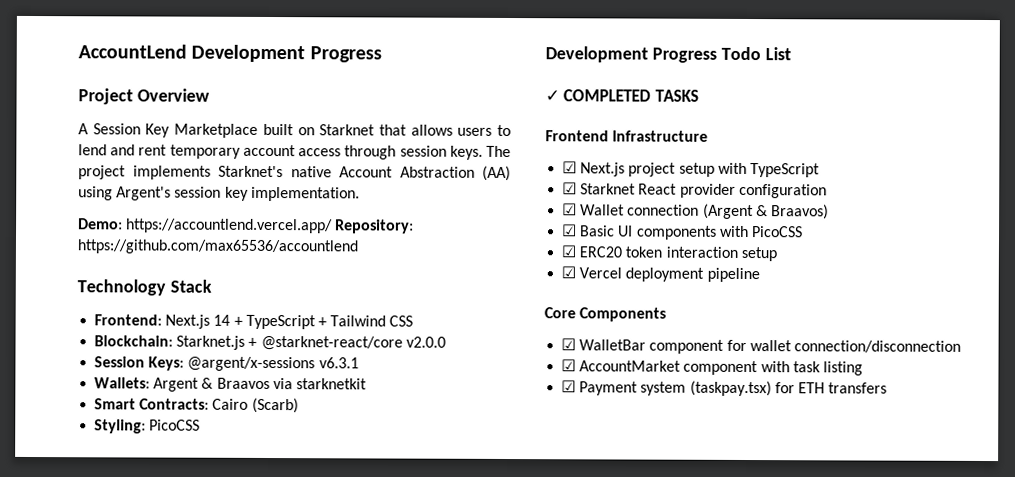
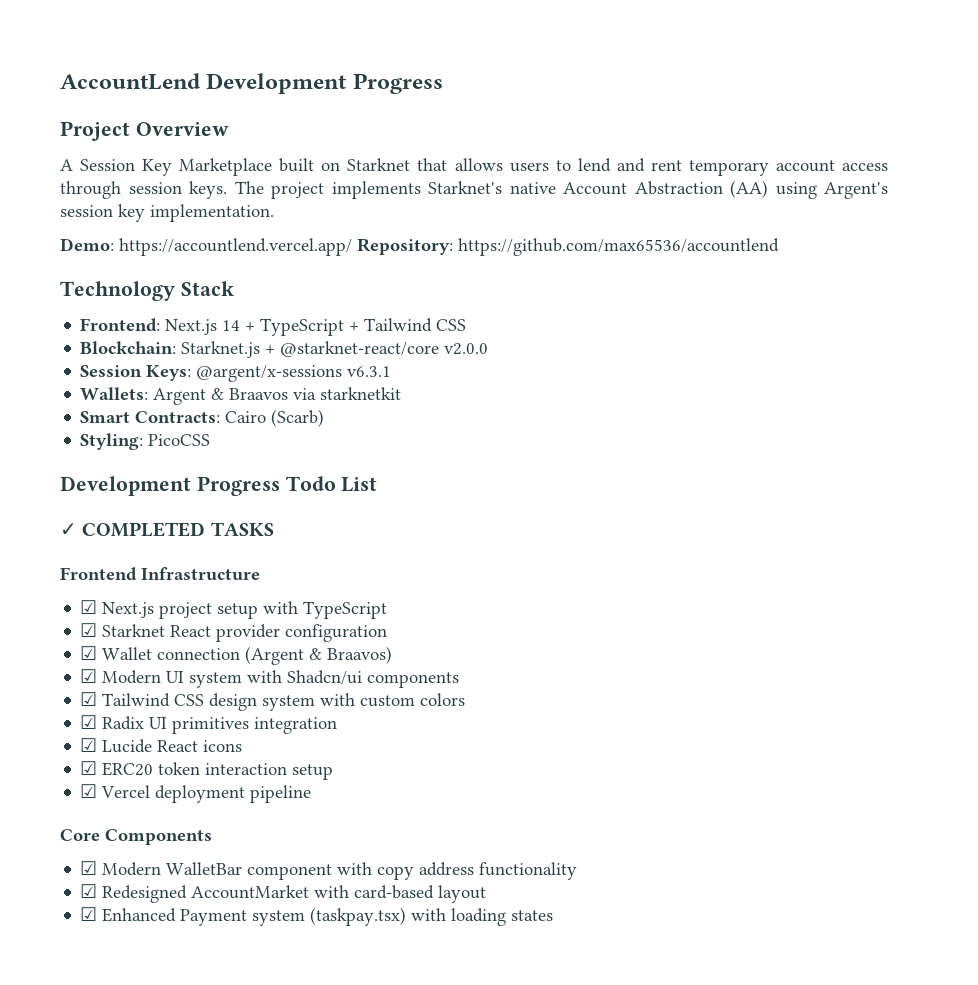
[580,225,803,240] Basic UI components with PicoCSS -> [102,670,460,688] [80,692,466,711] [80,715,338,734] [80,738,243,753] Modern UI system with Shadcn/ui components // ☑ Tailwind CSS design system with custom colors // ☑ Radix UI primitives integration // ☑ Lucide React icons
(577, 344) none -> [102,862,162,876] Modern
[726,339,961,353] [561,359,863,376] [561,380,577,393] for wallet connection/disconnection // ☑ AccountMarket component with task listing // ☑ -> [337,862,578,880] [80,884,487,903] [80,907,177,922] with copy address functionality // ☑ Redesigned AccountMarket with card-based layout // ☑ Enhanced
[774,382,888,394] for ETH transfers -> [411,908,554,926] with loading states

